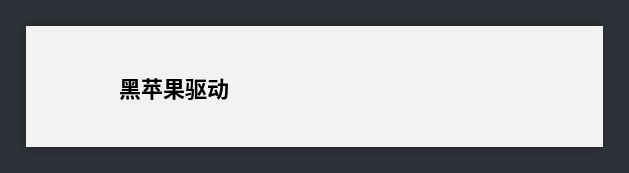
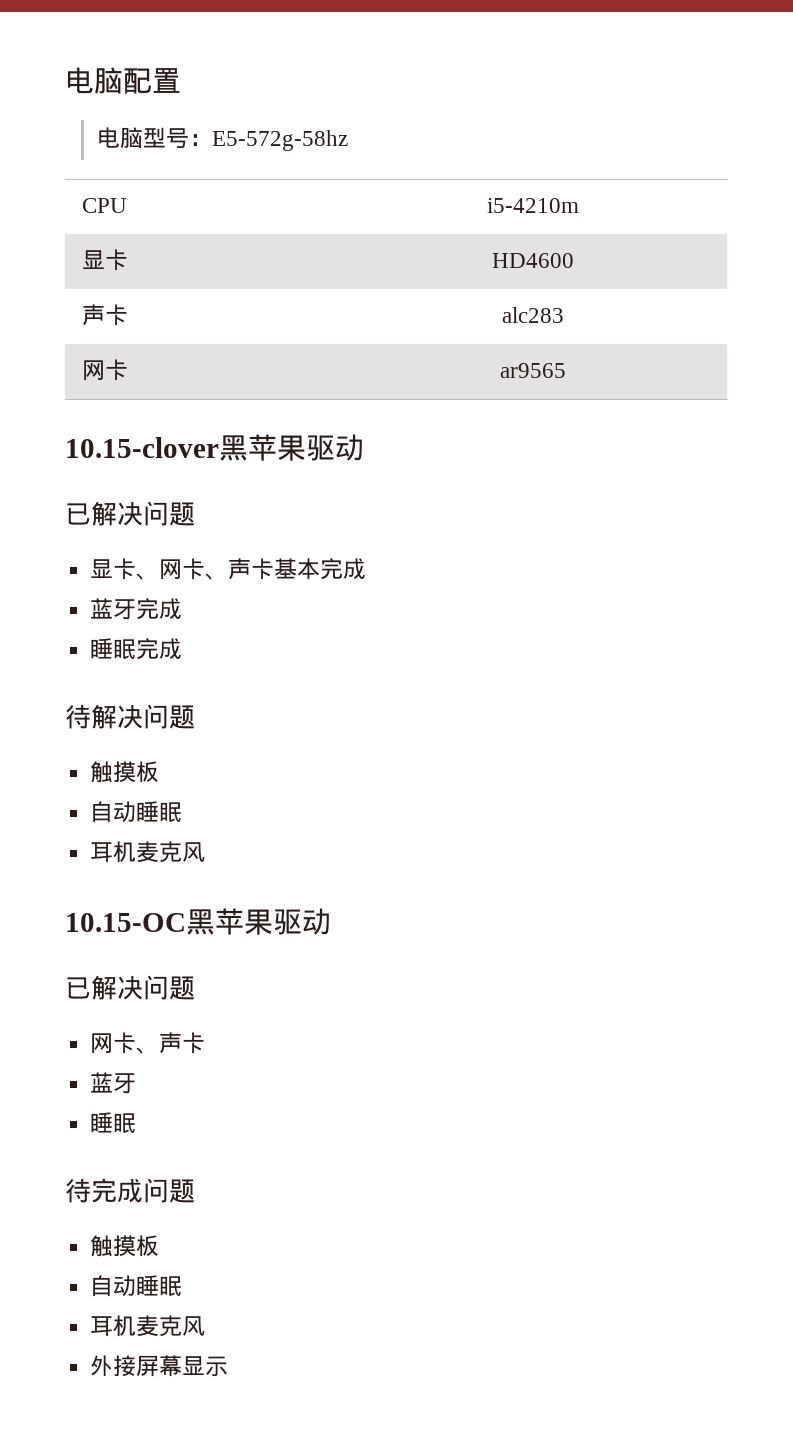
[119,78,229,101] 黑苹果驱动 -> [65,67,181,94] [96,127,348,151] [81,198,127,213] [486,198,579,213] [81,249,128,271] [491,253,574,268] [81,304,128,326] [501,307,564,323] [81,359,128,381] [499,363,566,378] [65,434,364,461] [65,501,195,526] [90,558,367,580] [90,598,183,620] [90,638,183,660] [65,704,195,729] [90,761,160,783] [90,801,183,823] [90,841,206,863] [65,908,331,935] [65,975,195,1000] [90,1032,206,1054] [90,1072,137,1094] [90,1112,137,1134] [65,1178,195,1203] [90,1235,160,1257] [90,1275,183,1297] [90,1315,206,1337] [90,1355,229,1377] 电脑配置 // 电脑型号：E5-572g-58hz // CPU | i5-4210m // 显卡 | HD4600 // 声卡 | alc283 // 网卡 | ar9565 // 10.15-clover黑苹果驱动 // 已解决问题 // 显卡、网卡、声卡基本完成 // 蓝牙完成 // 睡眠完成 // 待解决问题 // 触摸板 // 自动睡眠 // 耳机麦克风 // 10.15-OC黑苹果驱动 // 已解决问题 // 网卡、声卡 // 蓝牙 // 睡眠 // 待完成问题 // 触摸板 // 自动睡眠 // 耳机麦克风 // 外接屏幕显示

